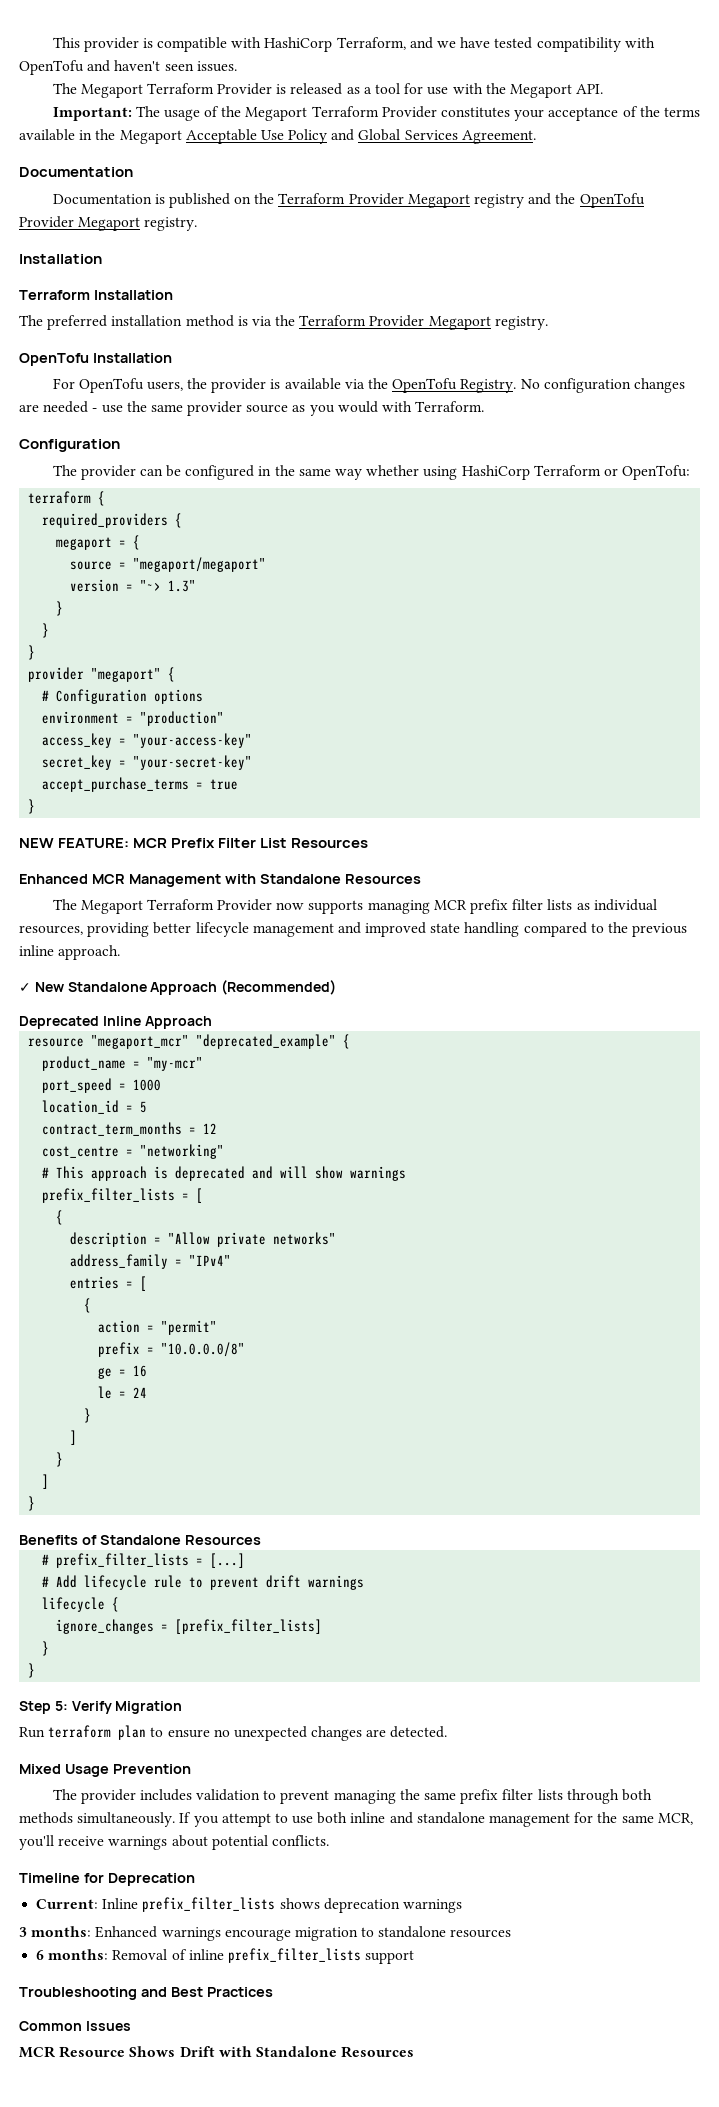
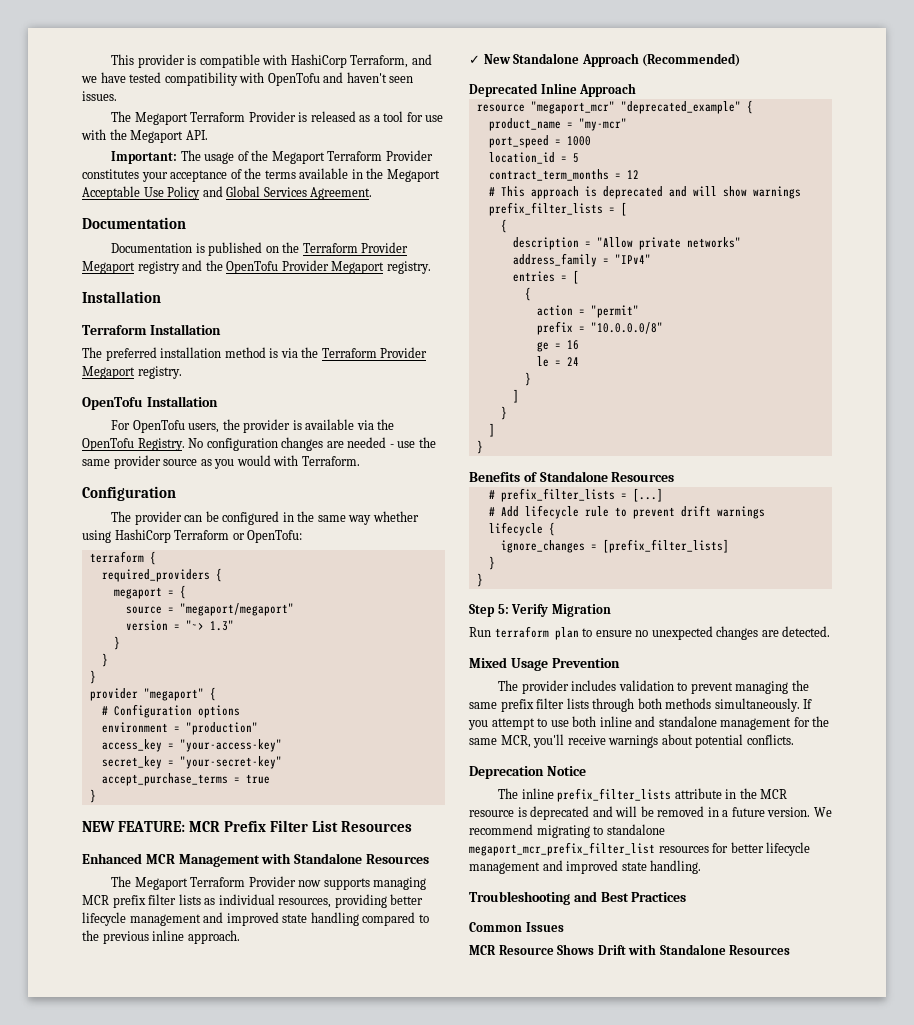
[42,1144,225,1159] // cost_centre = "networking" -> (639, 174) none
[19,1873,104,1883] Timeline for -> (794, 739) none
[36,1897,462,1913] [19,1926,358,1941] // Current: Inline prefix_filter_lists shows deprecation warnings // 3 months: Enhanced warnings encourage migration -> [546,766,586,776] [498,788,788,802] [469,806,832,820] [469,824,590,838] Notice // The inline prefix_filter_lists attribute in the MCR resource is deprecated and will be removed in a future version. We recommend migrating
(447, 1932) none -> [469,842,655,856] megaport_mcr_prefix_filter_list
[36,1948,415,1964] // 6 months: Removal of inline prefix_filter_lists support -> [712,842,811,856] [469,860,702,874] for better lifecycle management and improved state handling.

